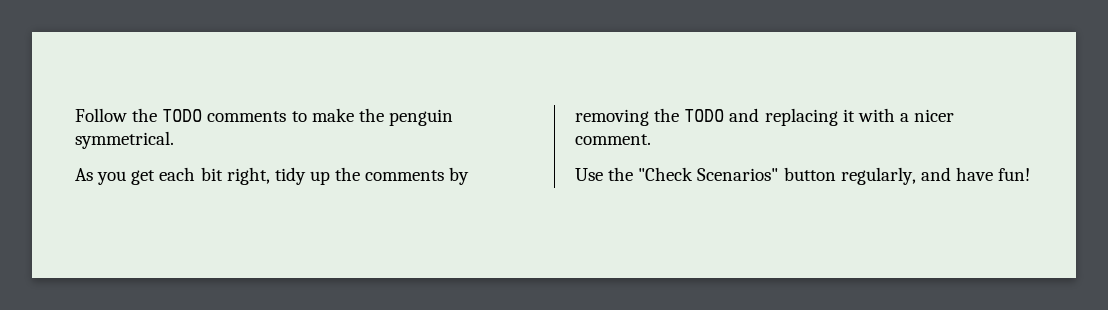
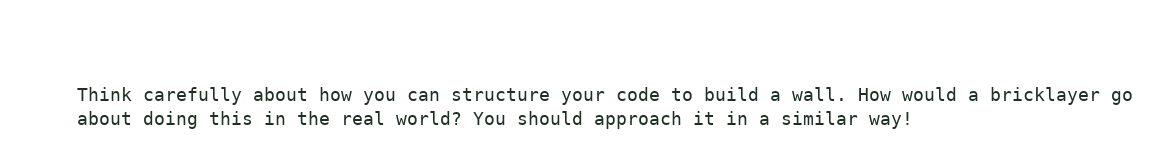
[75,108,453,126] [75,131,174,149] [75,167,470,185] [575,108,955,126] [575,134,651,145] [575,167,1031,185] Follow the TODO comments to make the penguin symmetrical. // As you get each bit right, tidy up the comments by removing the TODO and replacing it with a nicer comment. // Use the "Check Scenarios" button regularly, and have fun! -> [77,87,1133,105] [77,111,913,129] Think carefully about how you can structure your code to build a wall. How would a bricklayer go about doing this in the real world? You should approach it in a similar way!

